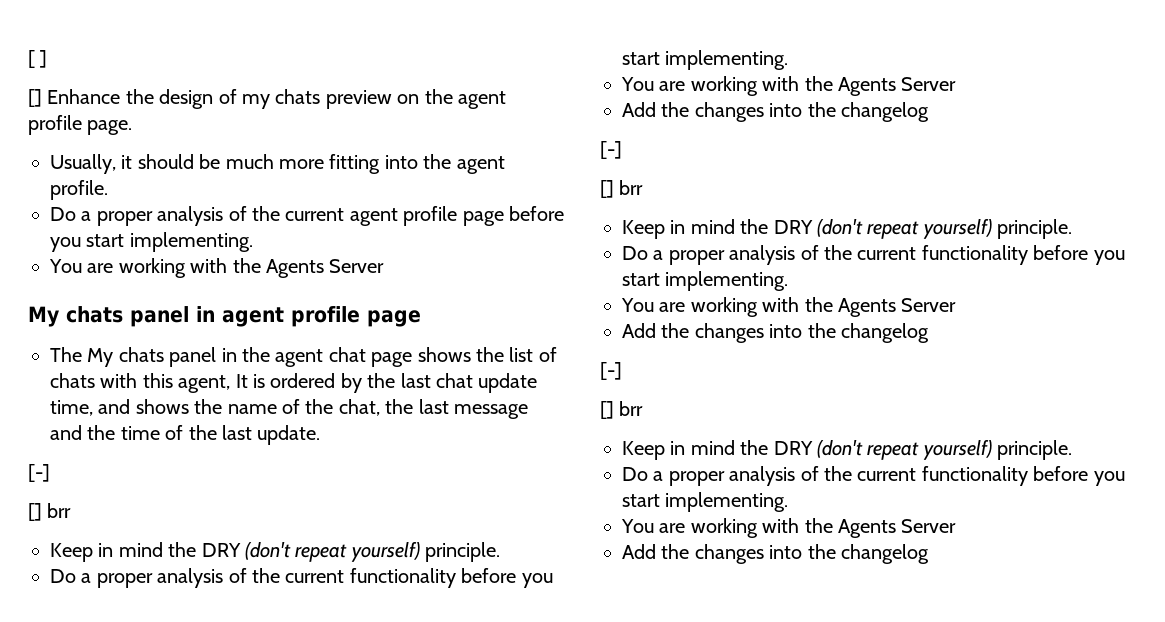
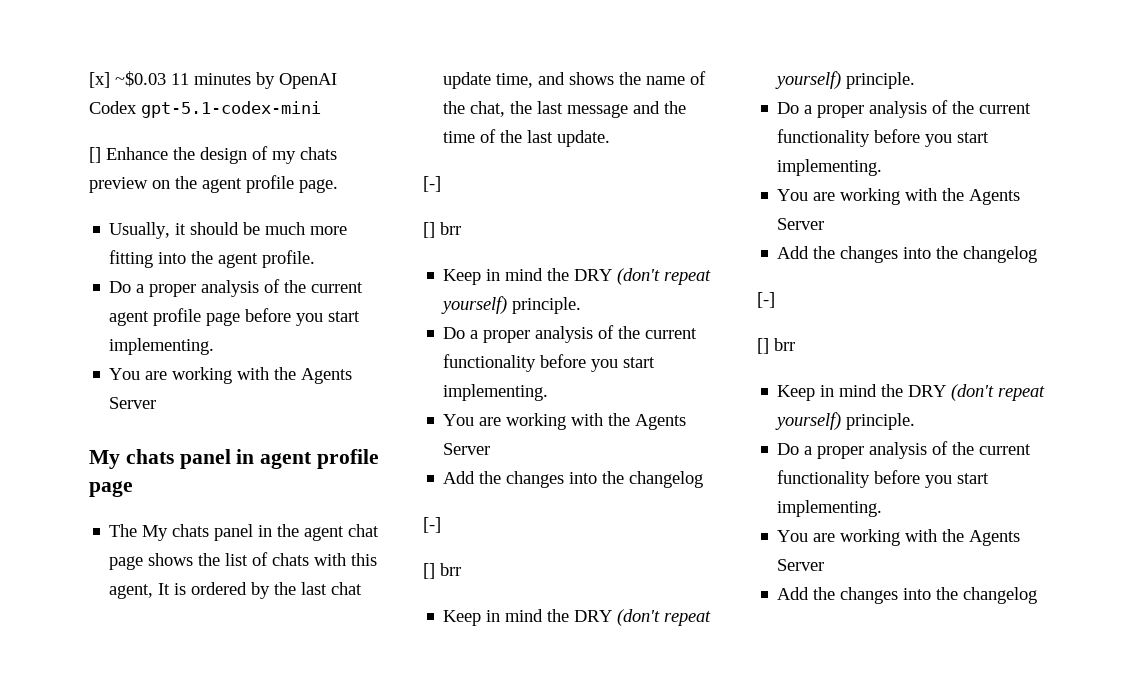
[28,50,48,68] [ ] -> [89,71,337,89] [89,101,321,118] [x] ~$0.03 11 minutes by OpenAI Codex gpt-5.1-codex-mini

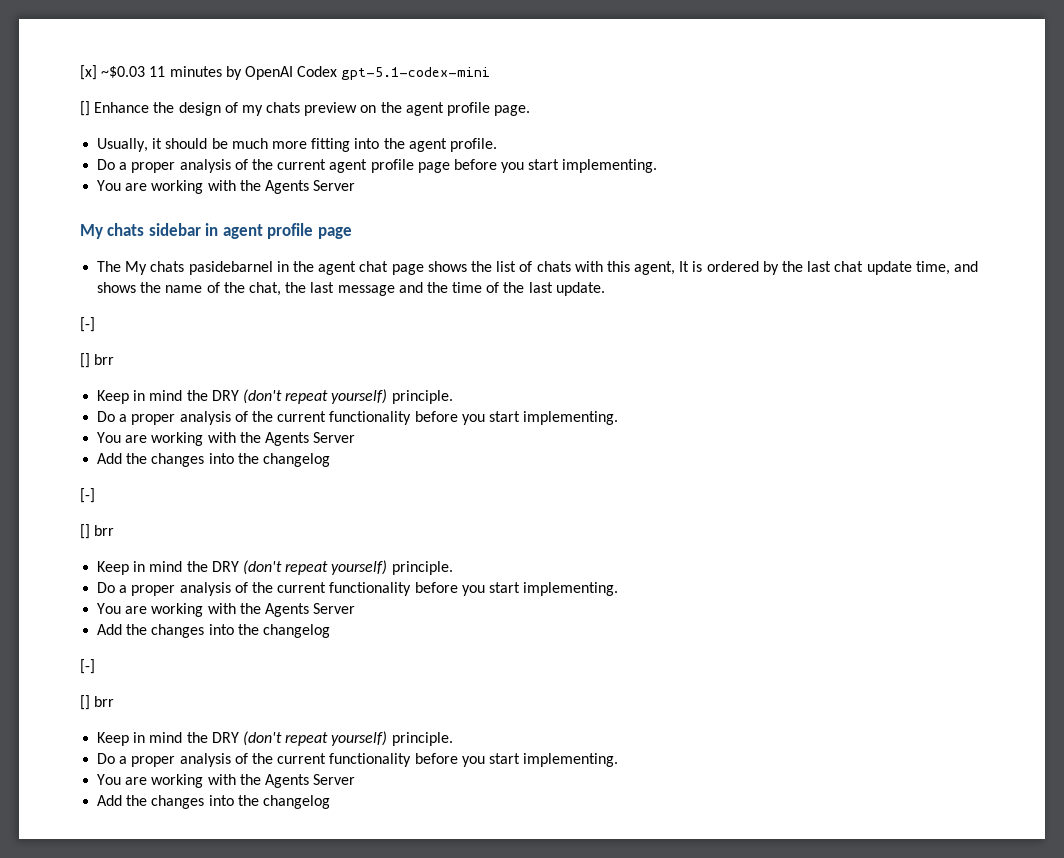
[179,449,231,469] panel -> [148,223,201,236] sidebar
[214,524,254,541] panel -> [188,261,273,275] pasidebarnel

